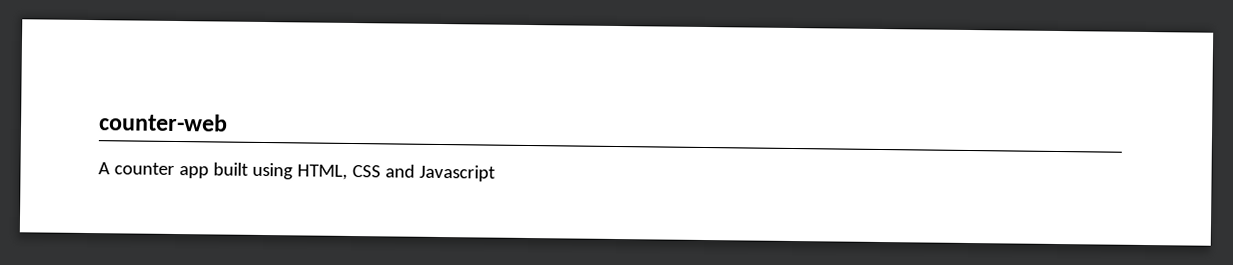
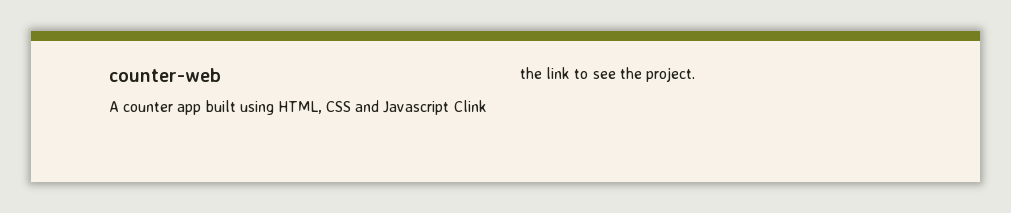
(496, 173) none -> [453,100,487,112] [520,67,695,82] Clink the link to see the project.

